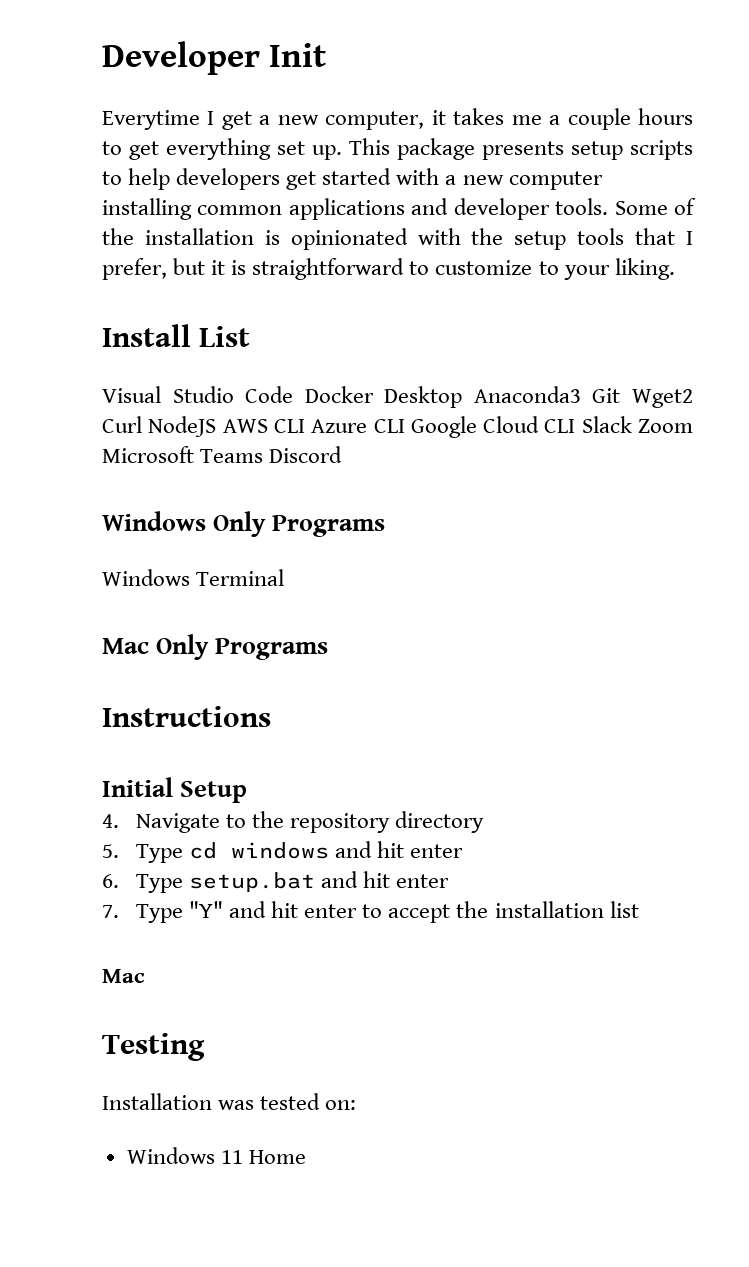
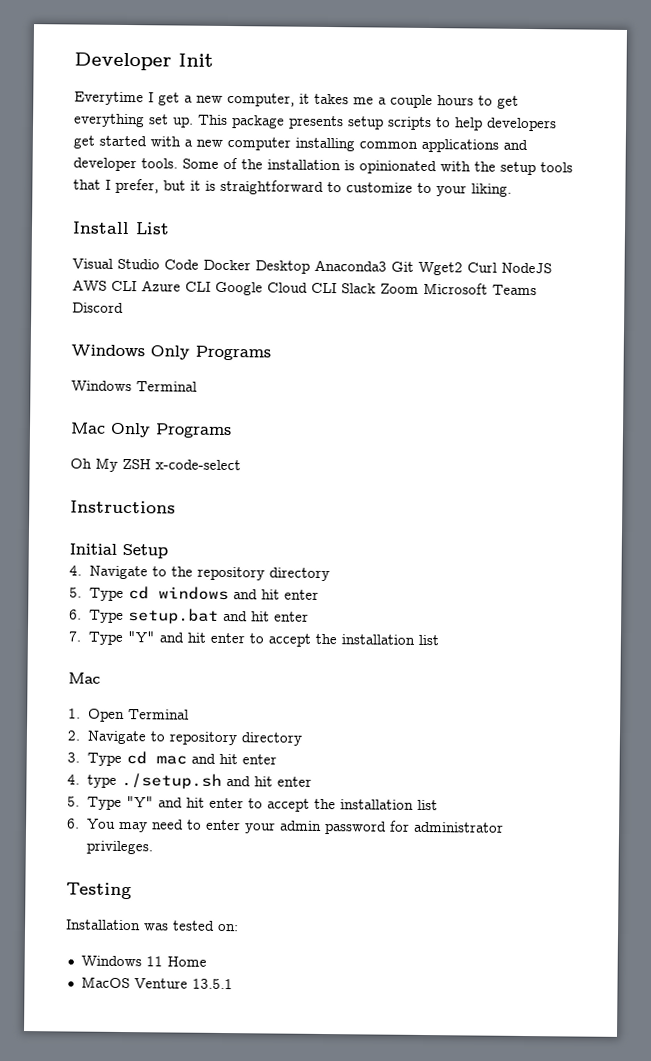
(329, 649) none -> [70,457,241,472] // Oh My ZSH x-code-select
(145, 976) none -> [68,708,189,723] [67,730,302,746] [67,751,277,766] [67,772,312,789] [67,796,438,812] [67,818,504,835] [85,840,153,855] // 1. Open Terminal // 2. Navigate to repository directory // 3. Type cd mac and hit enter // 4. type ./setup.sh and hit enter // 5. Type "Y" and hit enter to accept the installation list // 6. You may need to enter your admin password for administrator privileges.
(306, 1157) none -> [80,976,233,990] // MacOS Venture 13.5.1

